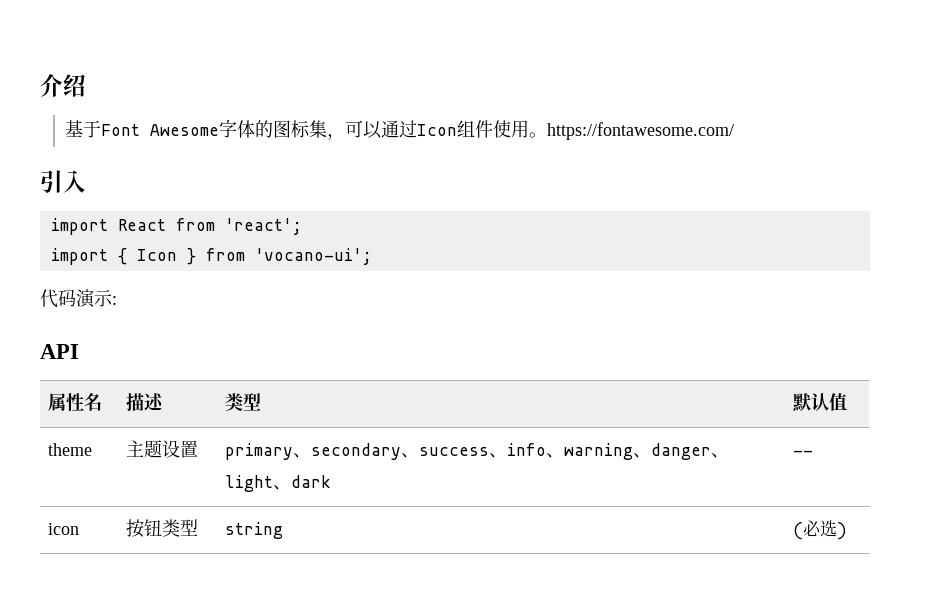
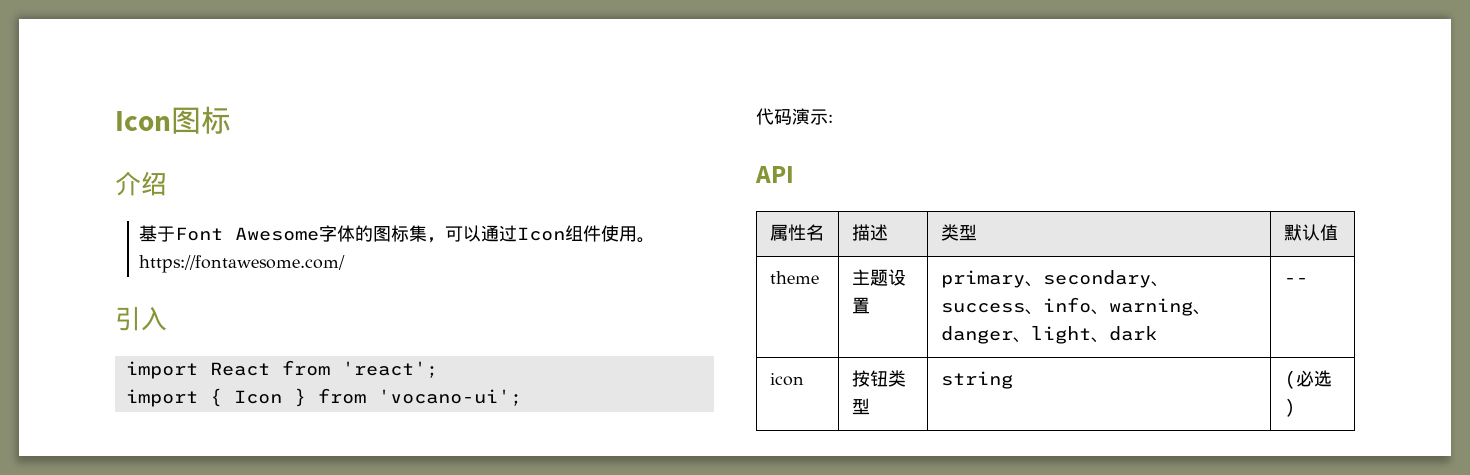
(40, 85) none -> [115,106,231,134] Icon图标 //

